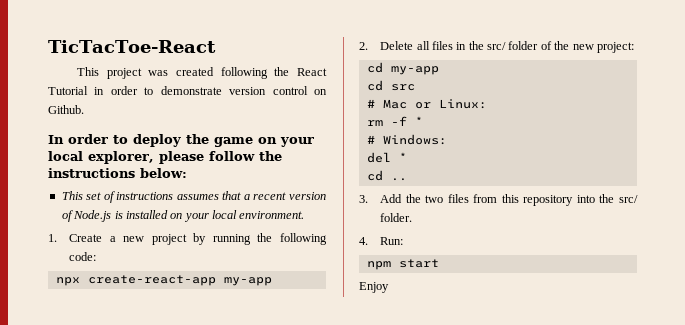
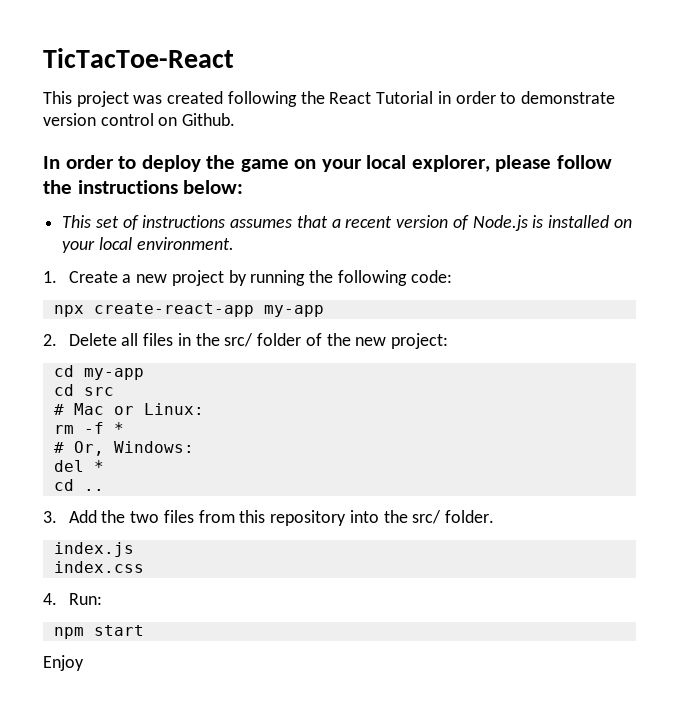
(375, 139) none -> [73,441,104,456] Or,
(413, 217) none -> [53,542,134,557] [53,561,144,573] // index.js // index.css

